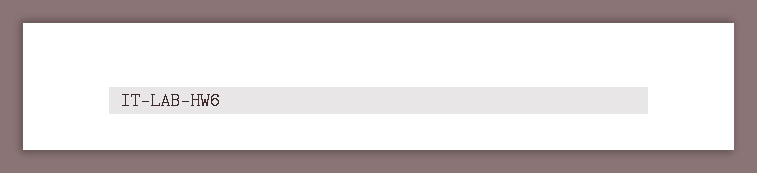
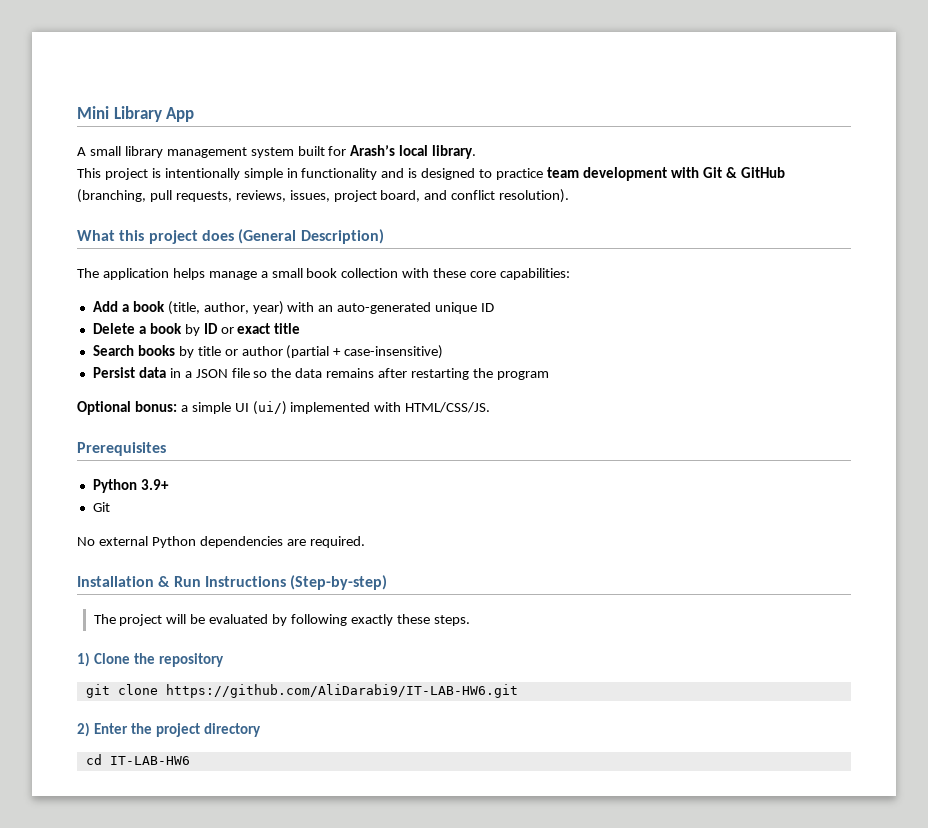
(120, 101) none -> [77,106,195,122] [77,145,477,159] [77,167,785,181] [77,189,570,203] [77,229,384,244] [77,268,571,280] [92,301,495,315] [92,323,301,336] [92,345,444,359] [92,367,549,380] [77,401,491,415] [77,442,166,456] [92,479,169,493] [92,502,110,512] [77,536,365,548] [77,575,388,590] [93,614,470,626] [77,652,225,667] [85,684,518,698] [77,722,262,737] [85,754,102,765] Mini Library App // A small library management system built for Arash’s local library. // This project is intentionally simple in functionality and is designed to practice team development with Git & GitHub (branching, pull requests, reviews, issues, project board, and conflict resolution). // What this project does (General Description) // The application helps manage a small book collection with these core capabilities: // Add a book (title, author, year) with an auto-generated unique ID // Delete a book by ID or exact title // Search books by title or author (partial + case-insensitive) // Persist data in a JSON file so the data remains after restarting the program // Optional bonus: a simple UI (ui/) implemented with HTML/CSS/JS. // Prerequisites // Python 3.9+ // Git // No external Python dependencies are required. // Installation & Run Instructions (Step-by-step) // The project will be evaluated by following exactly these steps. // 1) Clone the repository // git clone https://github.com/AliDarabi9/IT-LAB-HW6.git // 2) Enter the project directory // cd

